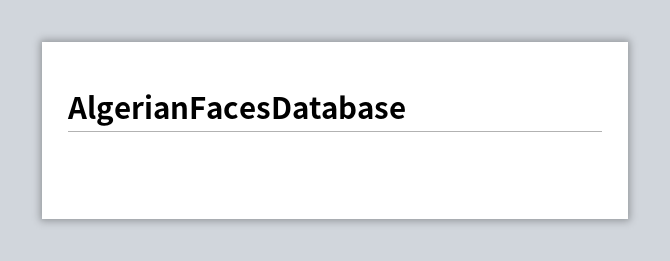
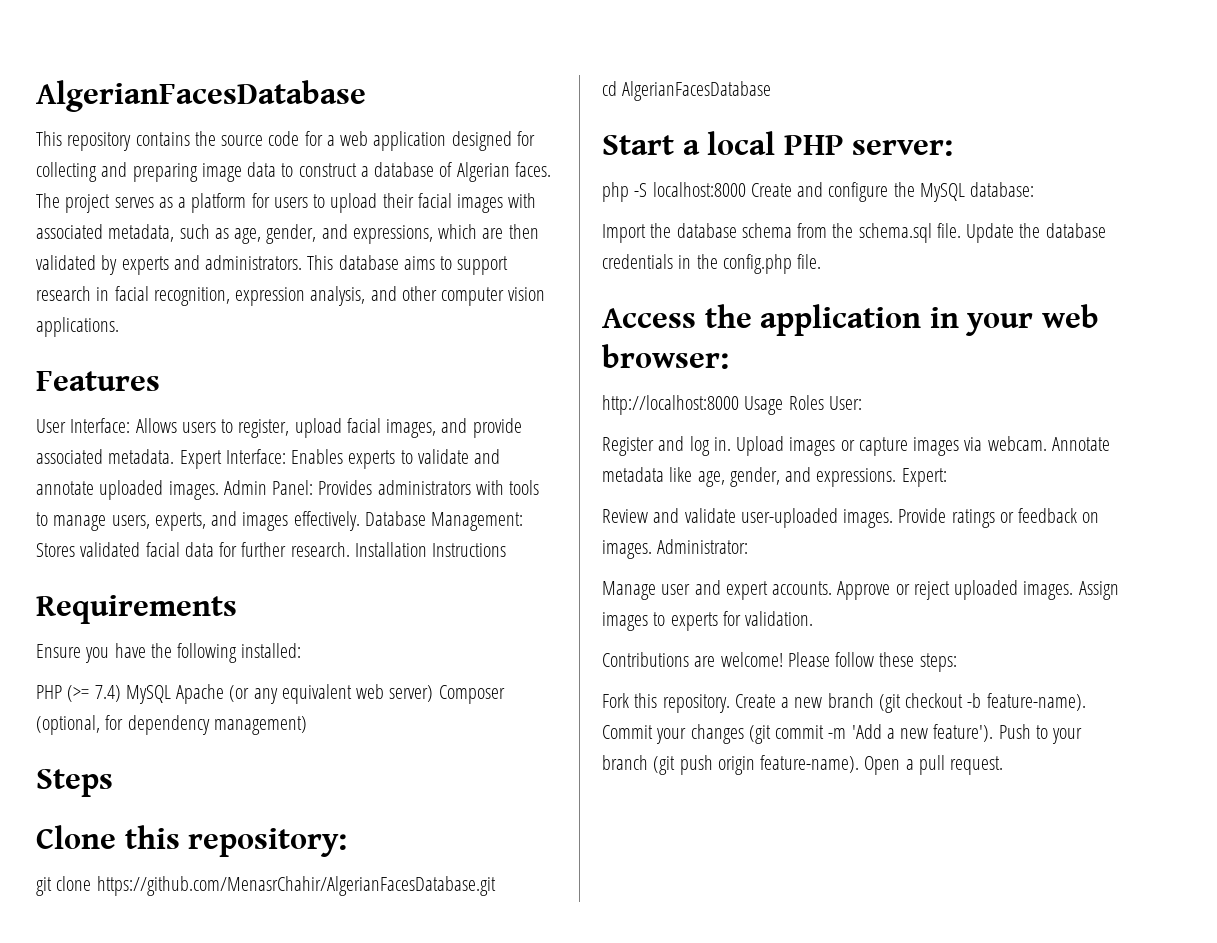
[67,94,406,126] AlgerianFacesDatabase -> [36,80,366,112] [36,131,535,151] [36,162,551,182] [36,193,537,213] [36,224,539,244] [36,255,509,275] [36,286,546,306] [36,317,119,337] [36,371,160,391] [36,418,522,438] [36,449,501,469] [36,480,540,500] [36,511,524,531] [36,542,507,557] [36,595,237,624] [36,643,302,663] [36,684,505,704] [36,715,307,735] [36,769,113,797] [36,825,348,857] [36,876,496,896] [602,81,772,101] [602,131,954,156] [602,182,1035,202] [602,223,1106,243] [602,254,822,274] [602,304,1099,336] [602,344,729,369] [602,395,862,415] [602,436,1110,456] [602,467,947,487] [602,508,1100,528] [602,539,749,559] [602,580,1119,600] [602,611,814,631] [602,652,957,672] [602,693,1086,713] [602,724,1083,744] [602,755,1004,775] AlgerianFacesDatabase // This repository contains the source code for a web application designed for collecting and preparing image data to construct a database of Algerian faces. The project serves as a platform for users to upload their facial images with associated metadata, such as age, gender, and expressions, which are then validated by experts and administrators. This database aims to support research in facial recognition, expression analysis, and other computer vision applications. // Features // User Interface: Allows users to register, upload facial images, and provide associated metadata. Expert Interface: Enables experts to validate and annotate uploaded images. Admin Panel: Provides administrators with tools to manage users, experts, and images effectively. Database Management: Stores validated facial data for further research. Installation Instructions // Requirements // Ensure you have the following installed: // PHP (>= 7.4) MySQL Apache (or any equivalent web server) Composer (optional, for dependency management) // Steps // Clone this repository: // git clone https://github.com/MenasrChahir/AlgerianFacesDatabase.git // cd AlgerianFacesDatabase // Start a local PHP server: // php -S localhost:8000 Create and configure the MySQL database: // Import the database schema from the schema.sql file. Update the database credentials in the config.php file. // Access the application in your web browser: // http://localhost:8000 Usage Roles User: // Register and log in. Upload images or capture images via webcam. Annotate metadata like age, gender, and expressions. Expert: // Review and validate user-uploaded images. Provide ratings or feedback on images. Administrator: // Manage user and expert accounts. Approve or reject uploaded images. Assign images to experts for validation. // Contributions are welcome! Please follow these steps: // Fork this repository. Create a new branch (git checkout -b feature-name). Commit your changes (git commit -m 'Add a new feature'). Push to your branch (git push origin feature-name). Open a pull request.

